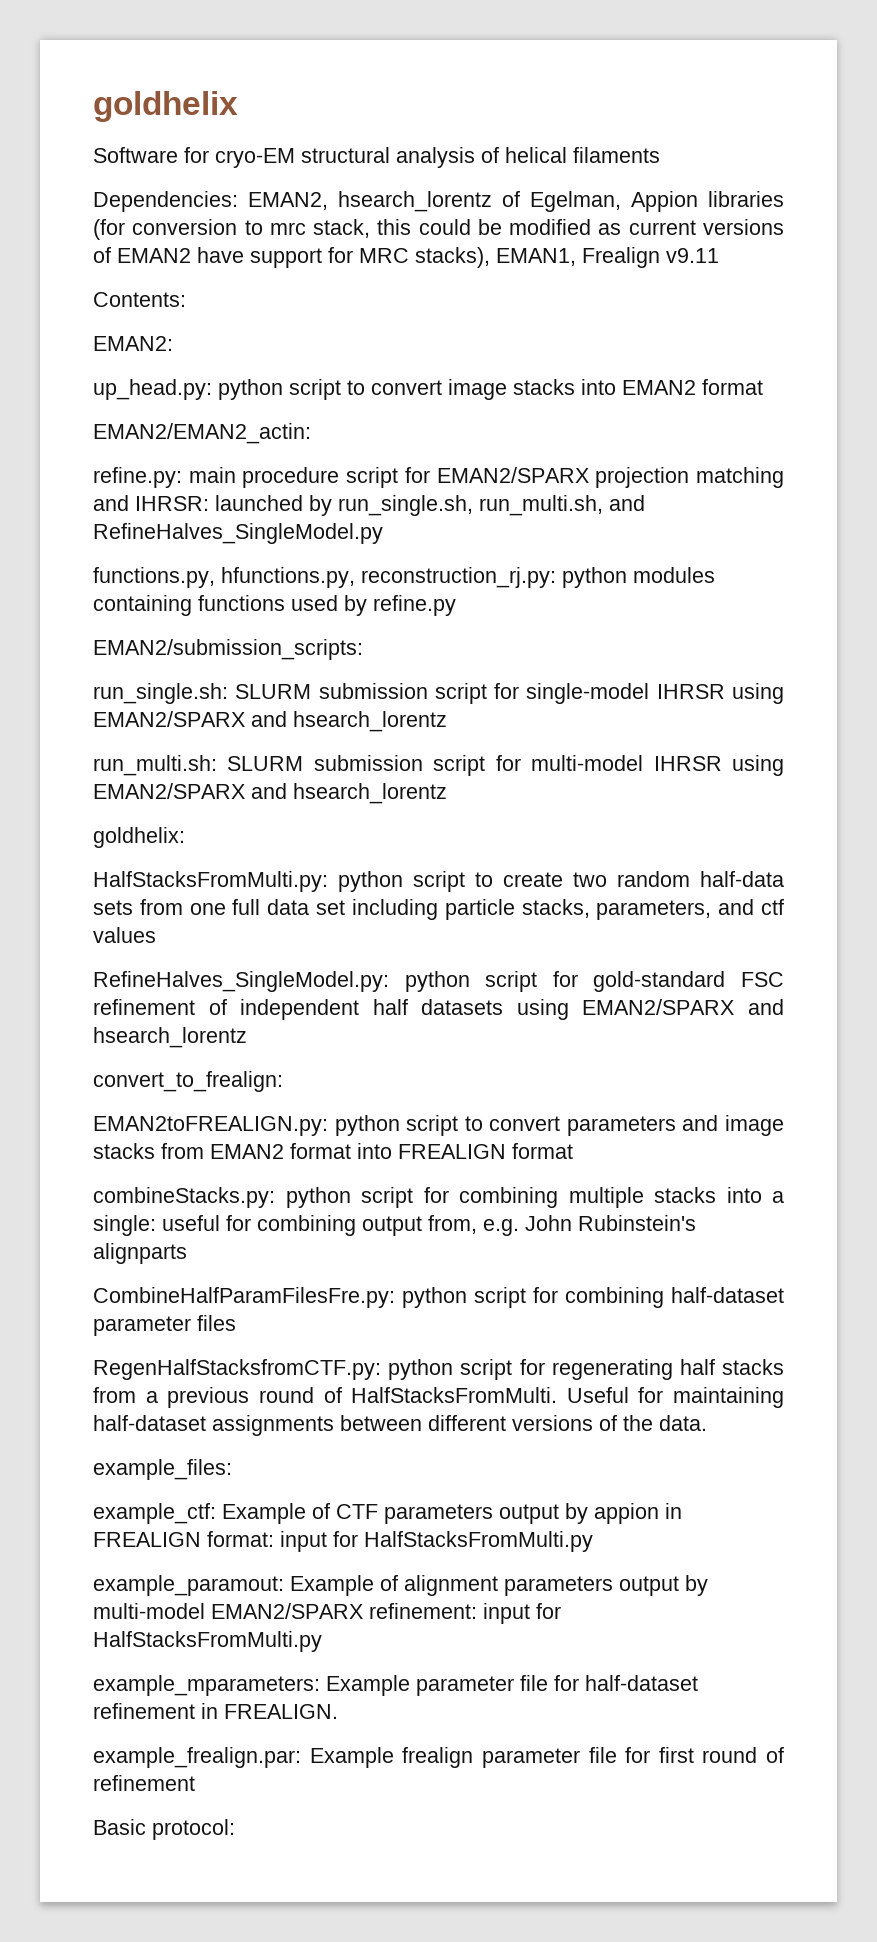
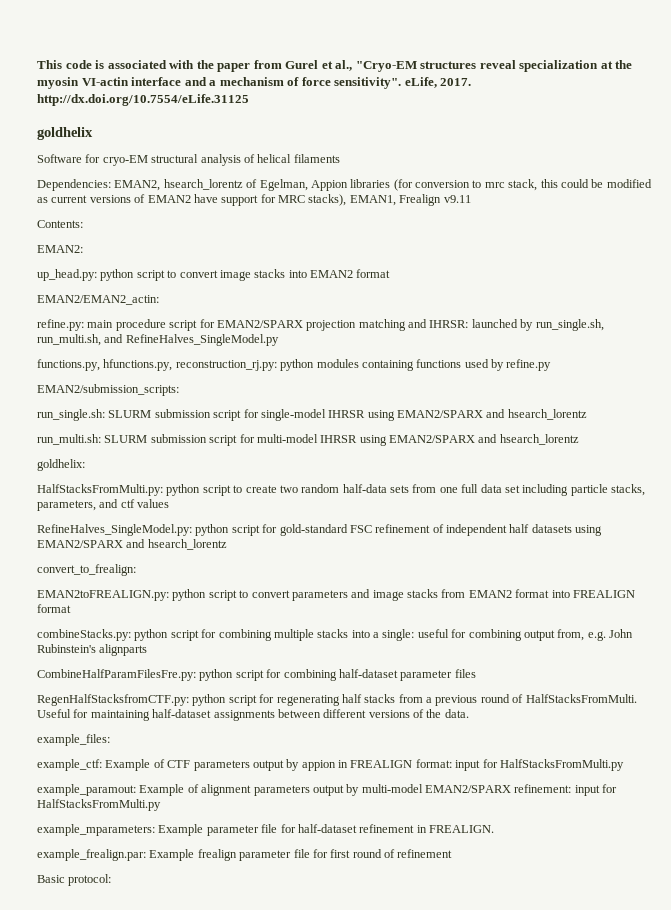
(93, 106) none -> [37,60,633,72] [37,77,472,89] [37,94,249,106] This code is associated with the paper from Gurel et al., "Cryo-EM structures reveal specialization at the myosin VI-actin interface and a mechanism of force sensitivity". eLife, 2017. http://dx.doi.org/10.7554/eLife.31125 //

